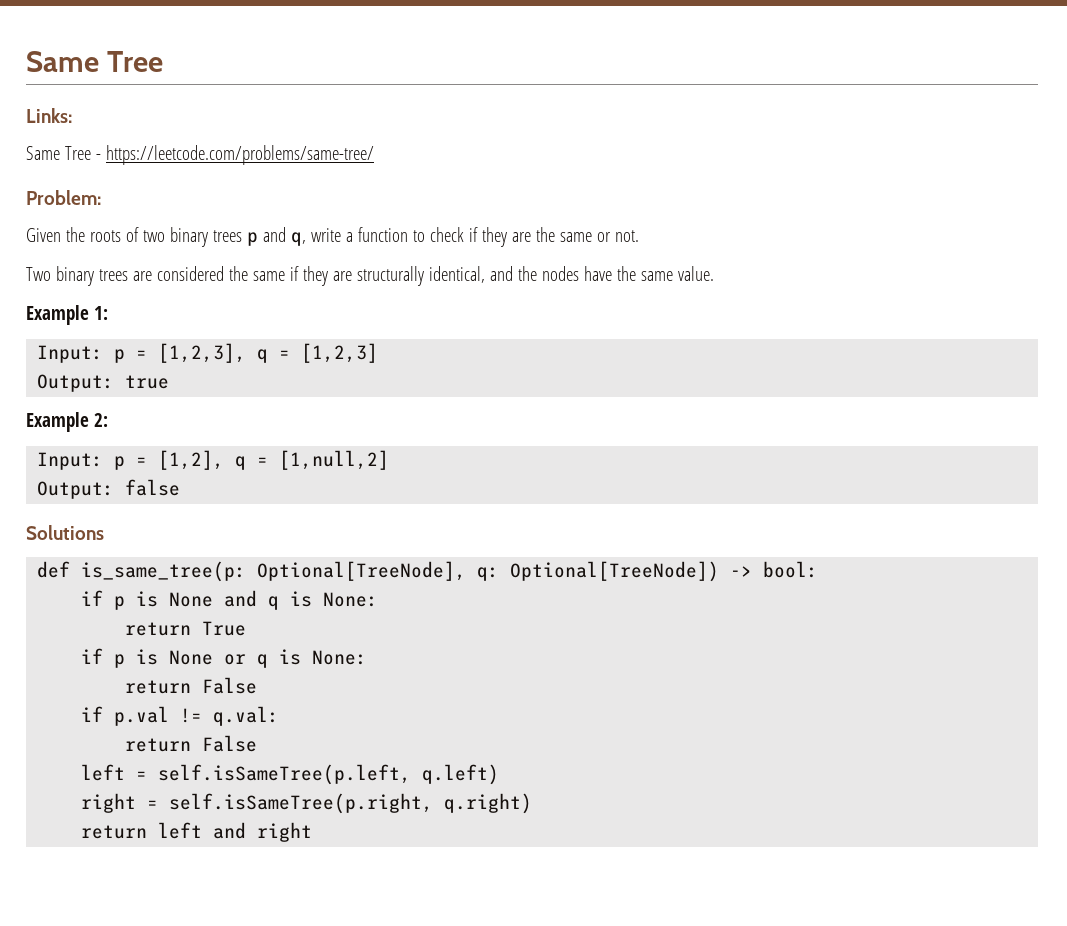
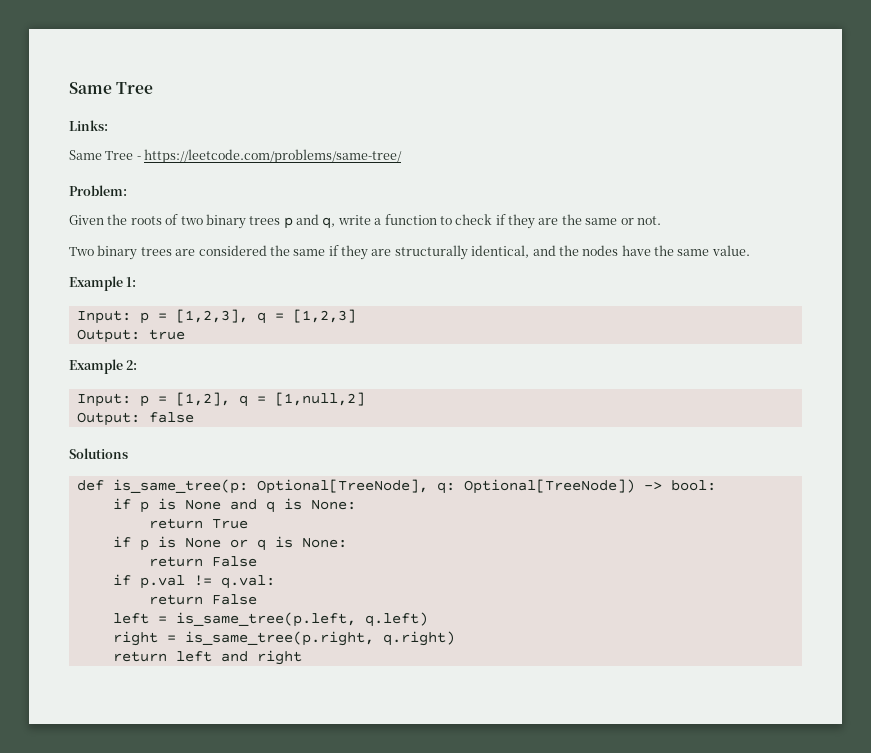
[158,764,412,785] self.isSameTree(p.left, -> [175,612,356,627] is_same_tree(p.left,
[169,793,434,814] self.isSameTree(p.right, -> [184,631,374,646] is_same_tree(p.right,

